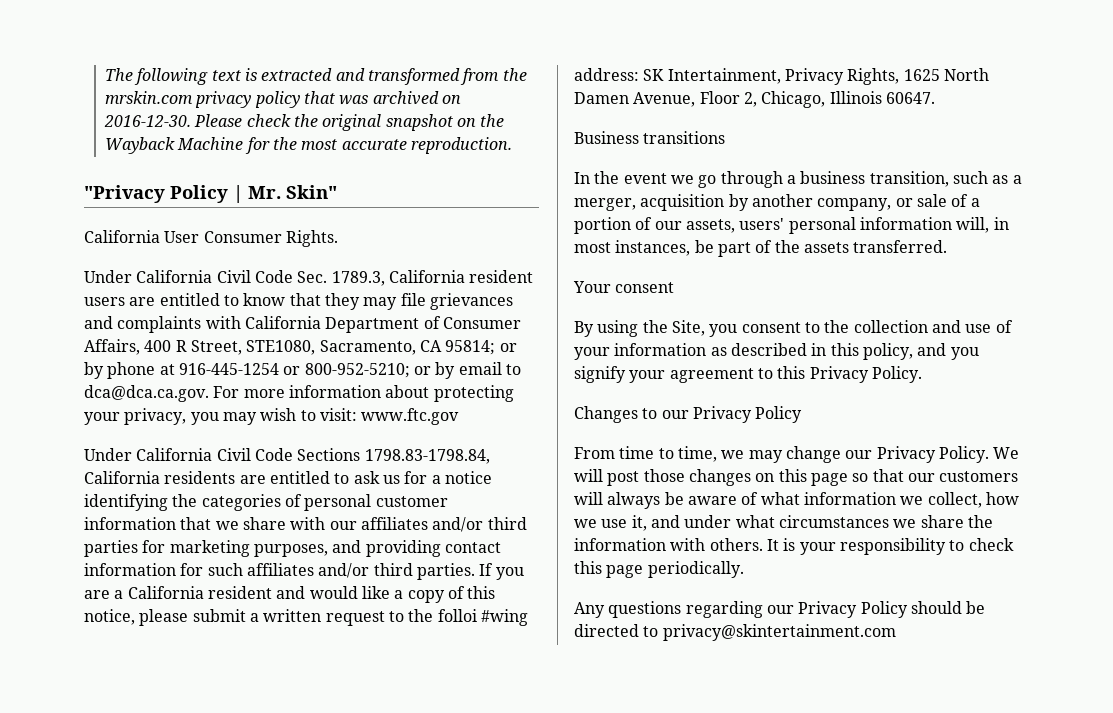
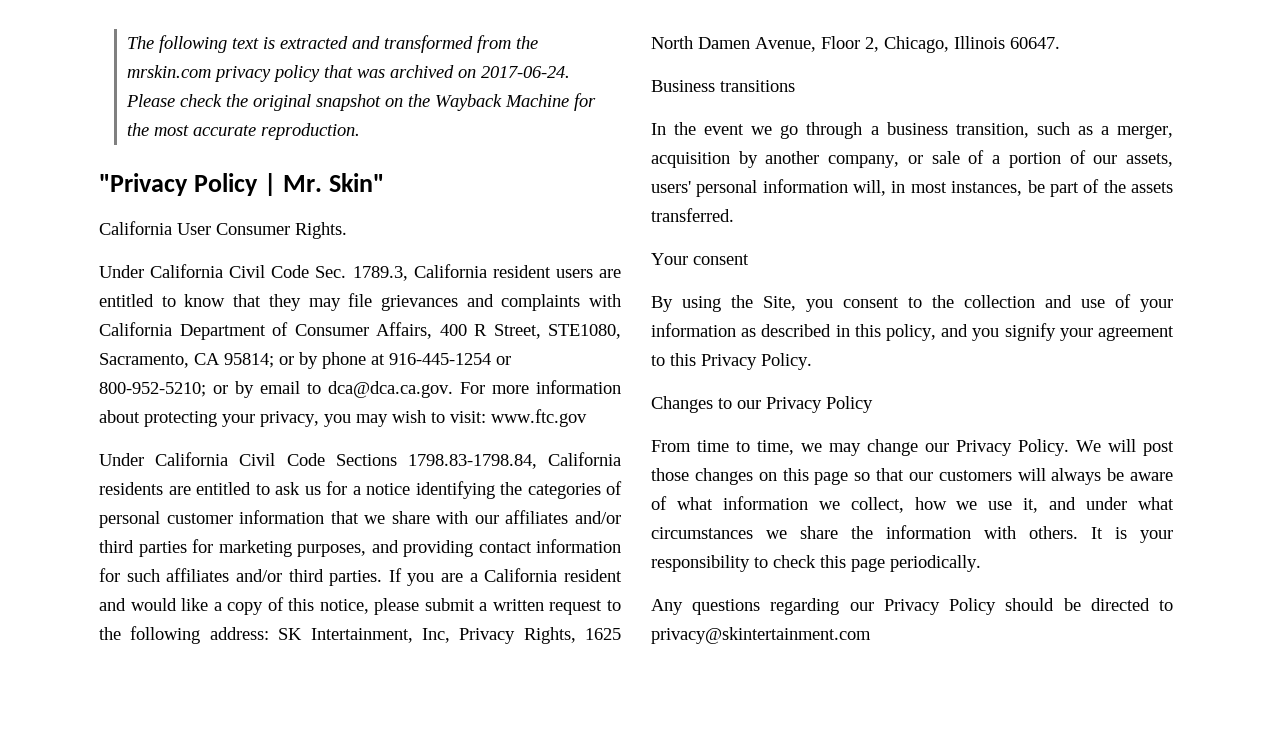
[103,115,191,127] 2016-12-30. -> [480,66,570,78] 2017-06-24.
[437,609,528,626] folloi #wing -> [130,626,201,644] following
(781, 76) none -> [421,628,450,643] Inc,

